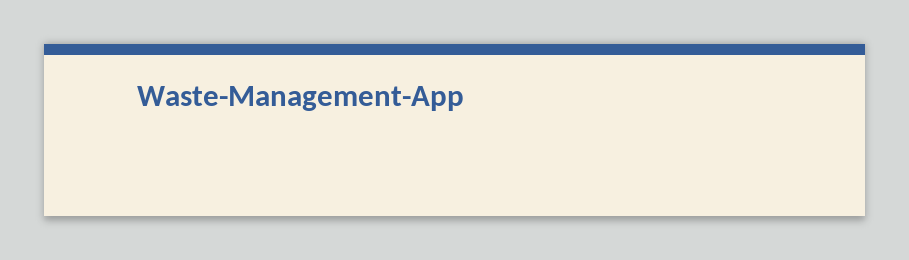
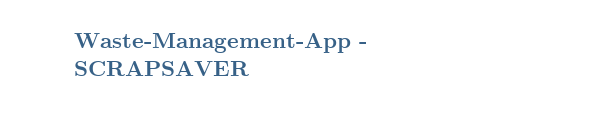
(464, 98) none -> [359,42,367,48] [74,61,249,76] - SCRAPSAVER

